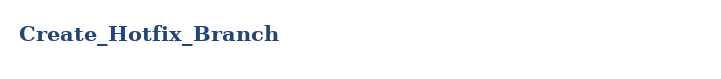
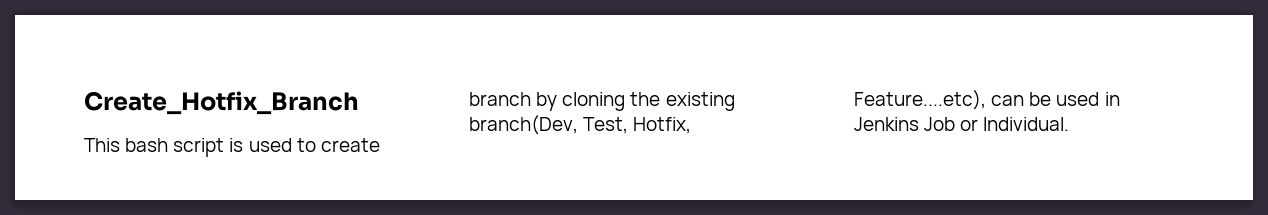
(279, 35) none -> [84,138,380,157] [469,92,735,111] [469,115,692,135] [854,90,1120,110] [854,117,1070,131] // This bash script is used to create branch by cloning the existing branch(Dev, Test, Hotfix, Feature....etc), can be used in Jenkins Job or Individual.

